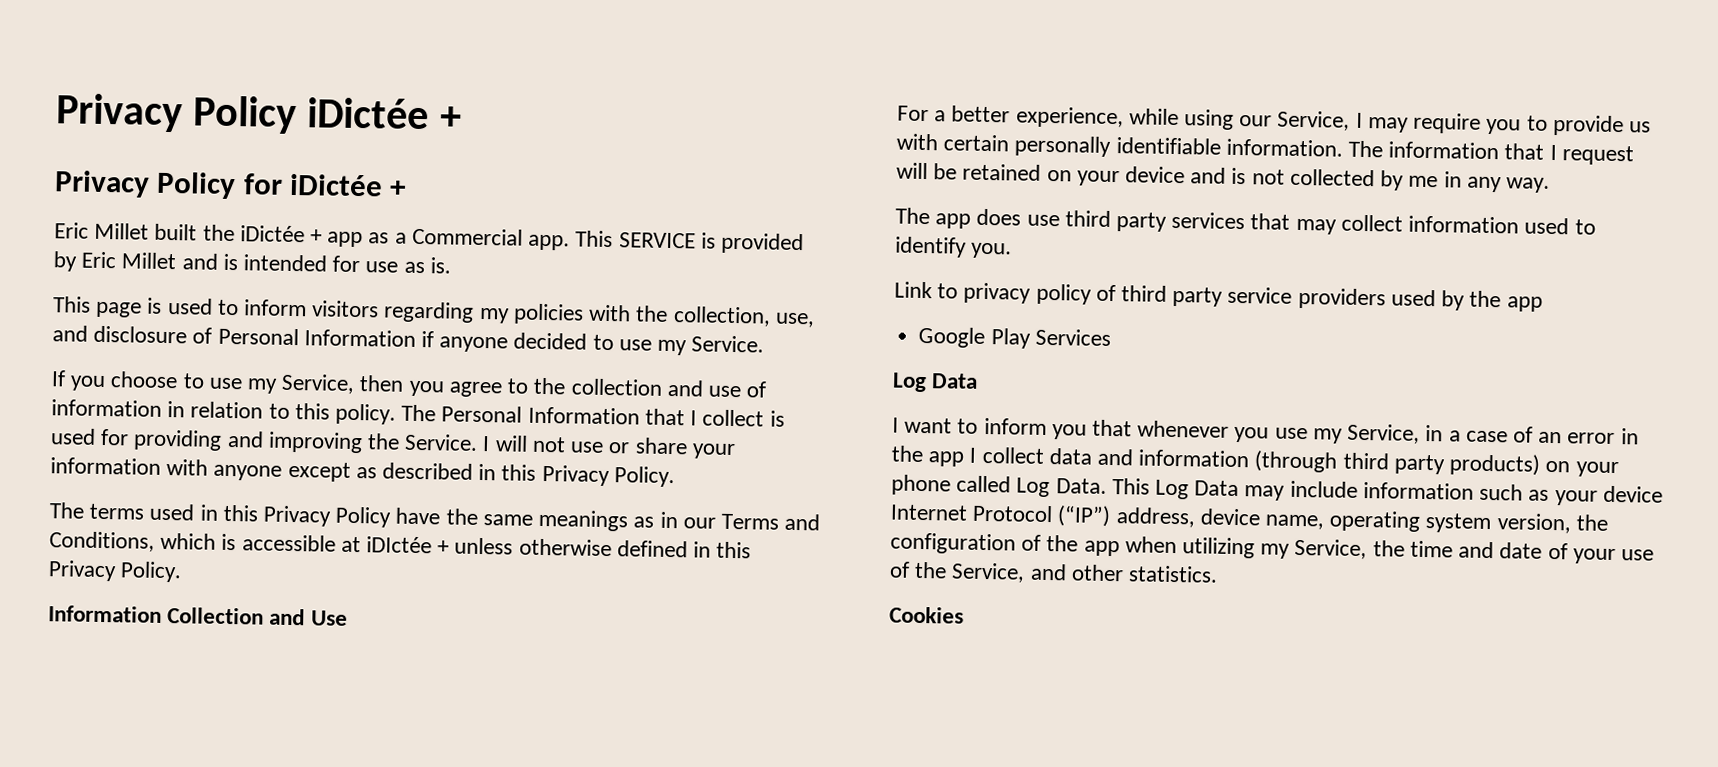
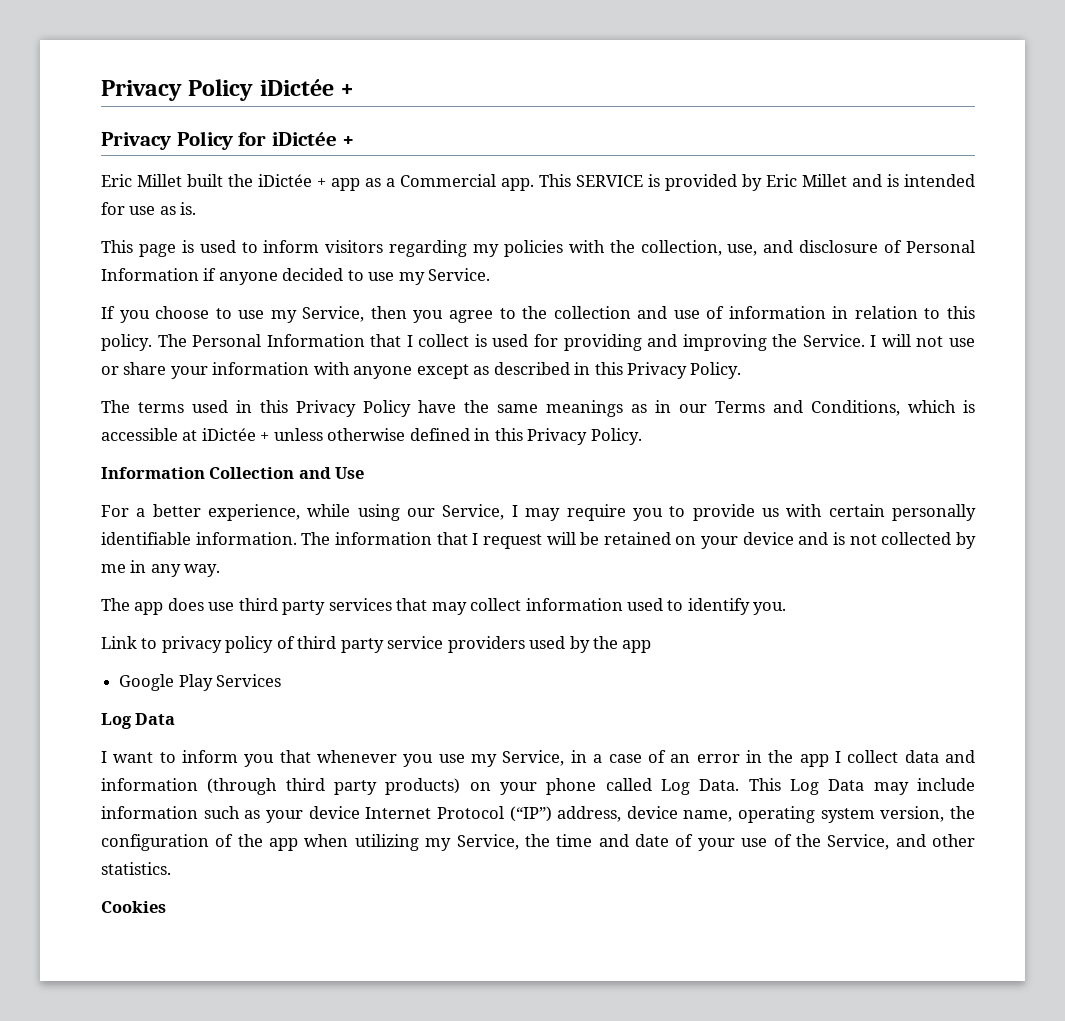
[366,536,433,554] iDIctée -> [201,428,256,441] iDictée

